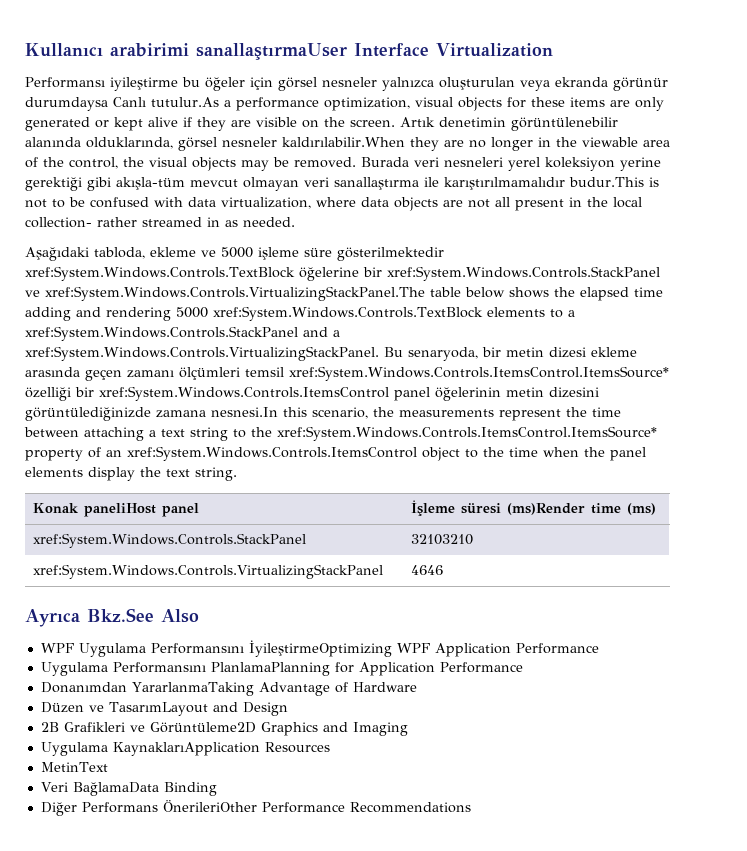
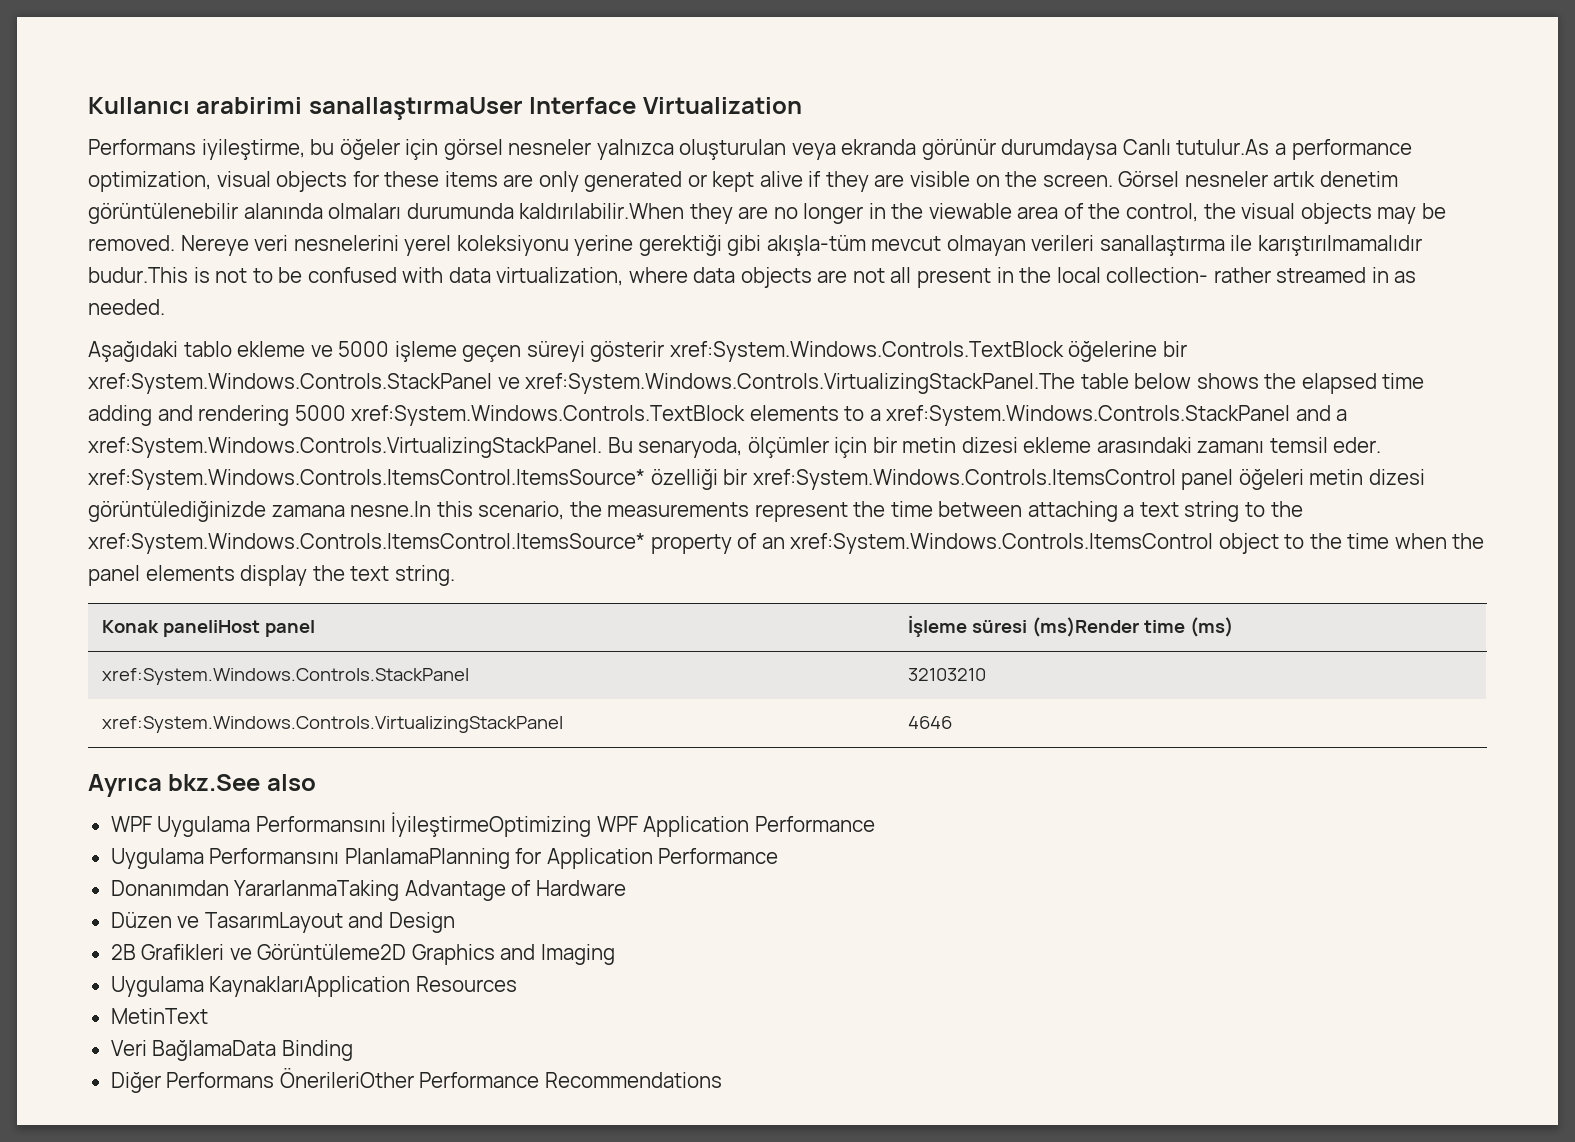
[25,77,178,91] Performansı iyileştirme -> [88,139,305,160] Performans iyileştirme,
[400,117,618,131] [25,137,277,151] Artık denetimin görüntülenebilir alanında olduklarında, görsel nesneler -> [1118,171,1398,187] [88,203,514,224] Görsel nesneler artık denetim görüntülenebilir alanında olmaları durumunda
[361,157,615,171] Burada veri nesneleri yerel koleksiyon -> [180,235,569,256] Nereye veri nesnelerini yerel koleksiyonu
[304,177,329,187] veri -> [1031,235,1095,251] verileri
[94,247,145,259] tabloda, -> [183,341,232,357] tablo
[304,247,444,261] süre gösterilmektedir -> [462,341,665,362] geçen süreyi gösterir
(478, 354) none -> [747,437,868,458] ölçümler için
[25,367,284,381] arasında geçen zamanı ölçümleri temsil -> [1096,437,1382,453] arasındaki zamanı temsil eder.
[435,387,599,401] öğelerinin metin dizesini -> [1238,469,1425,490] öğeleri metin dizesi
[211,407,278,417] nesnesi.In -> [350,501,432,517] nesne.In
[86,608,199,623] Bkz.See Also -> [168,774,316,791] bkz.See also

